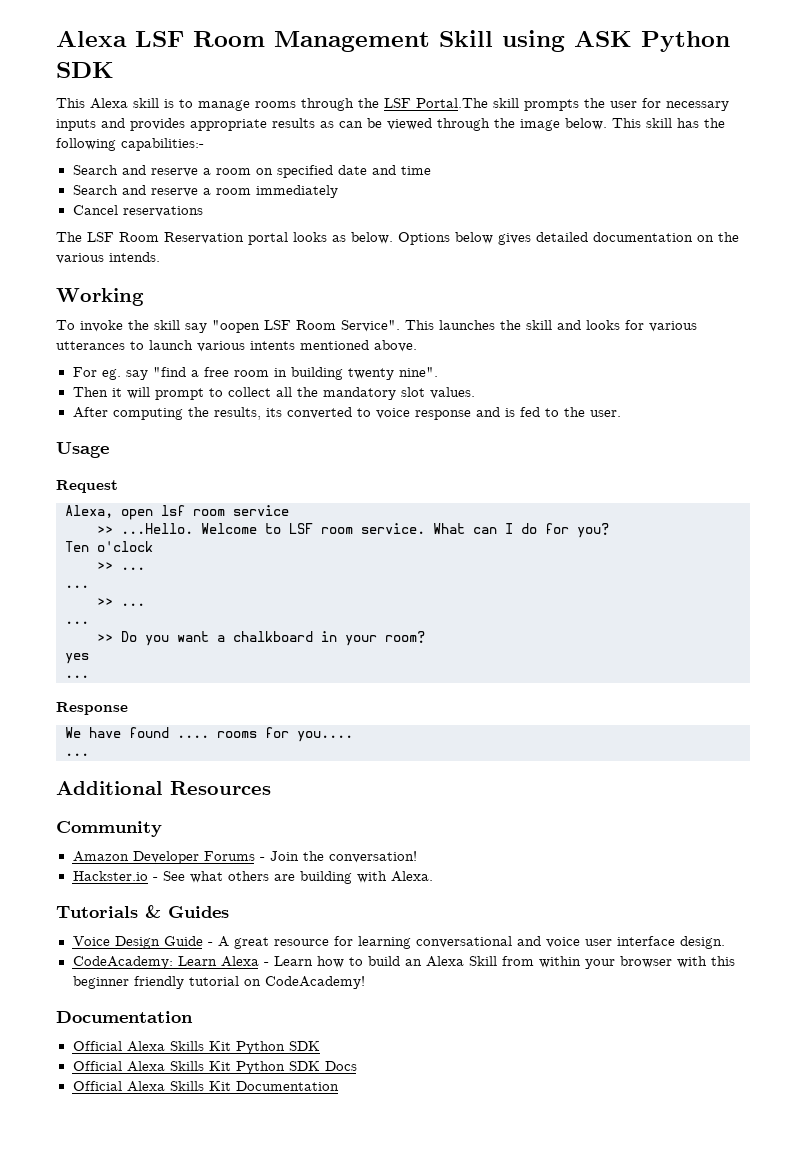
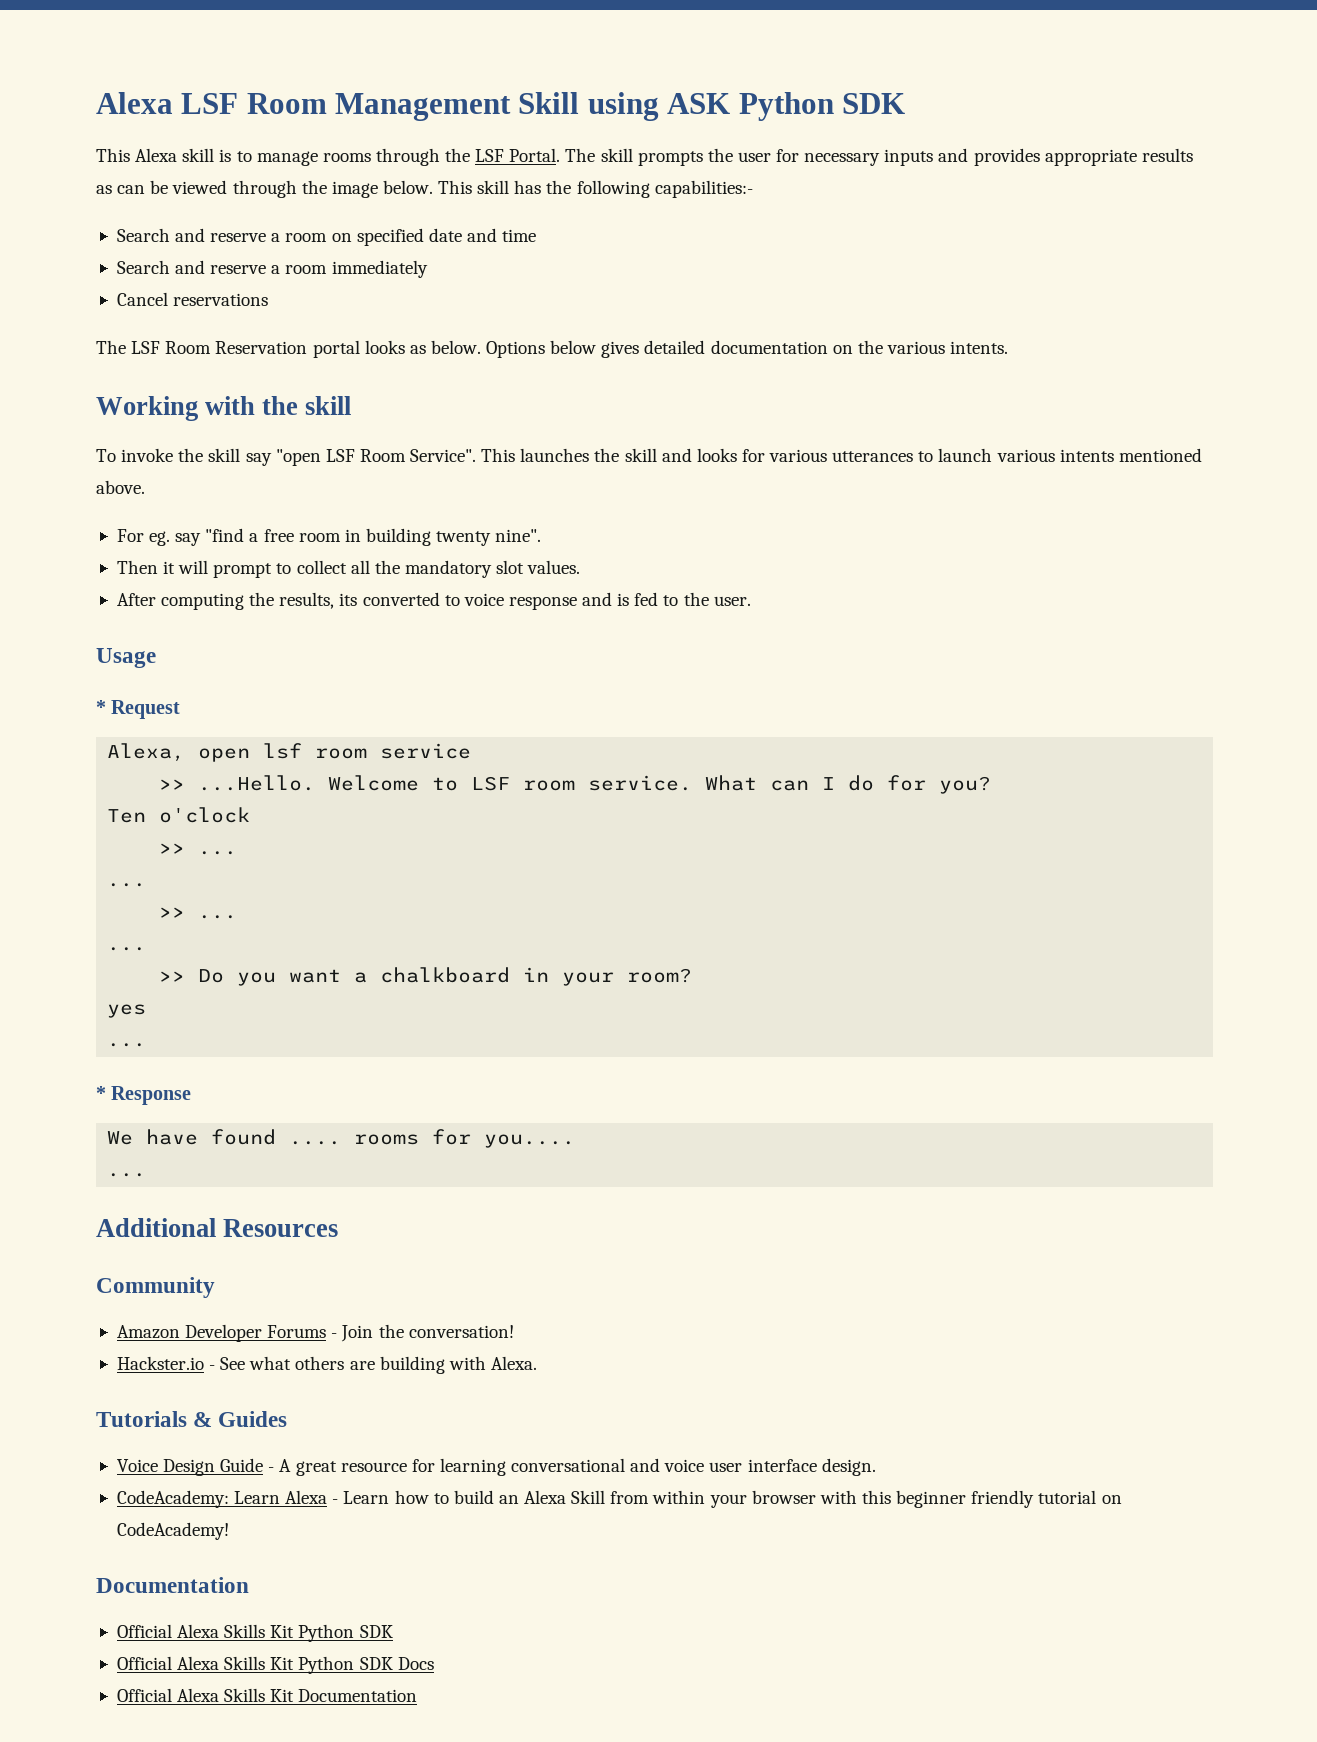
[416,98,488,108] Portal.The -> [509,148,596,162] Portal. The
[109,252,160,262] intends. -> [950,341,1009,354] intents.
(144, 297) none -> [205,396,352,415] with the skill
[212,320,260,333] "oopen -> [275,449,321,466] "open
(109, 450) none -> [96,700,106,714] *
(89, 676) none -> [96,1086,106,1100] *

